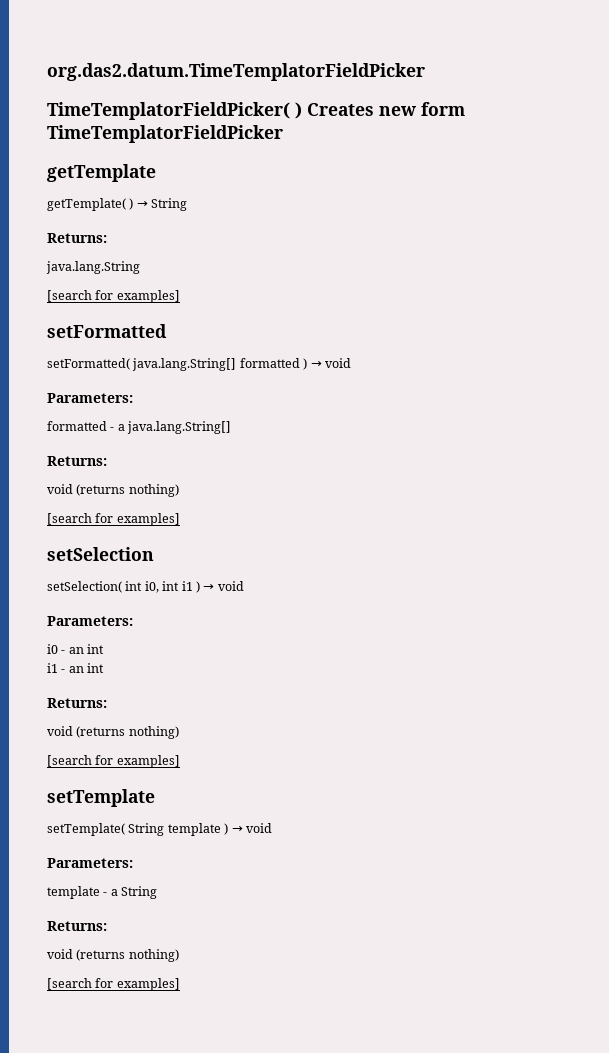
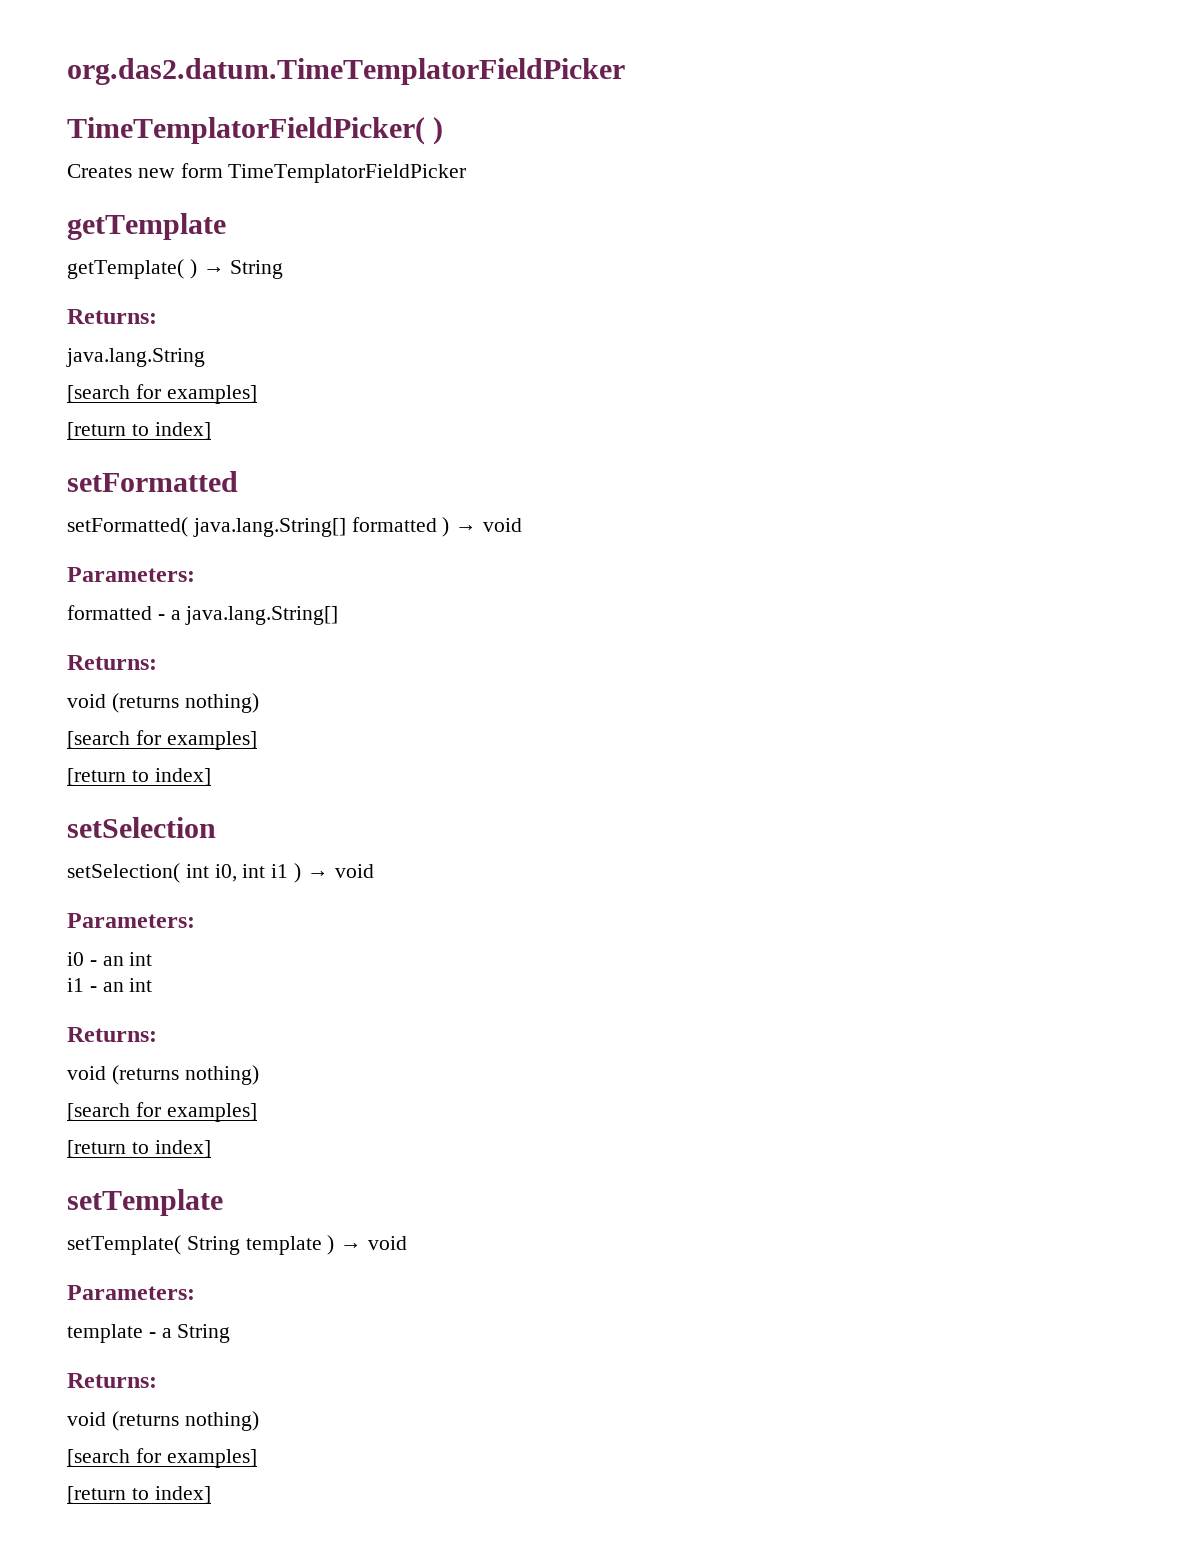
(302, 110) none -> (444, 131) //
(180, 296) none -> [67,422,211,440] // [return to index]
(180, 519) none -> [67,768,211,786] // [return to index]
(180, 761) none -> [67,1140,211,1158] // [return to index]
(180, 984) none -> [67,1486,211,1504] // [return to index]

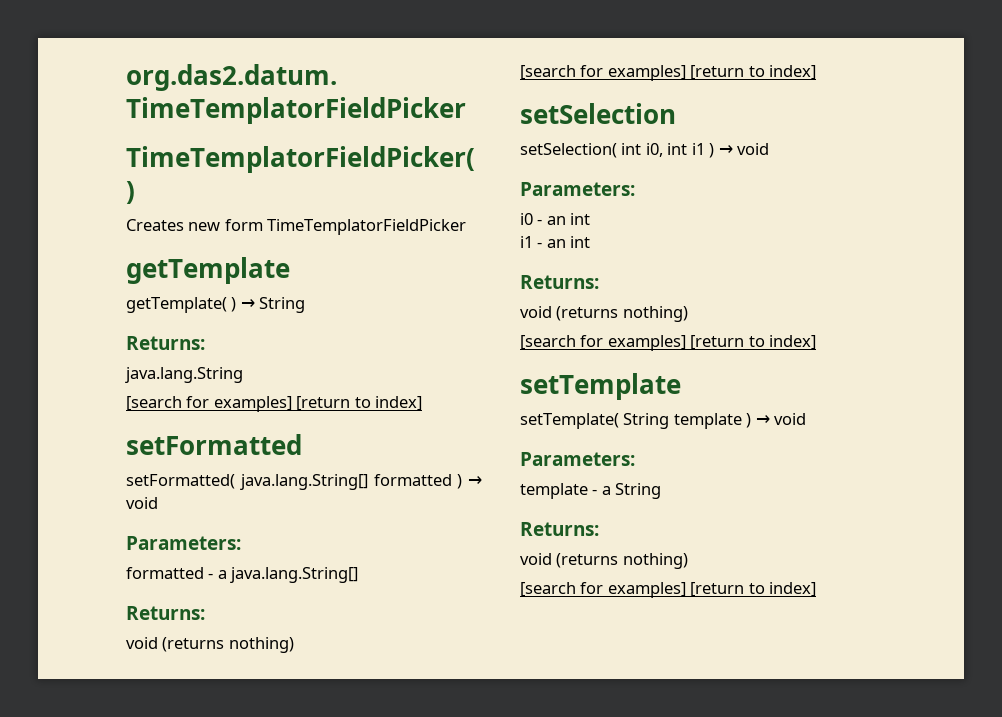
(257, 394) // -> (292, 404) none
(257, 740) // -> (686, 73) none
(257, 1112) // -> (686, 343) none
(257, 1458) // -> (686, 590) none

